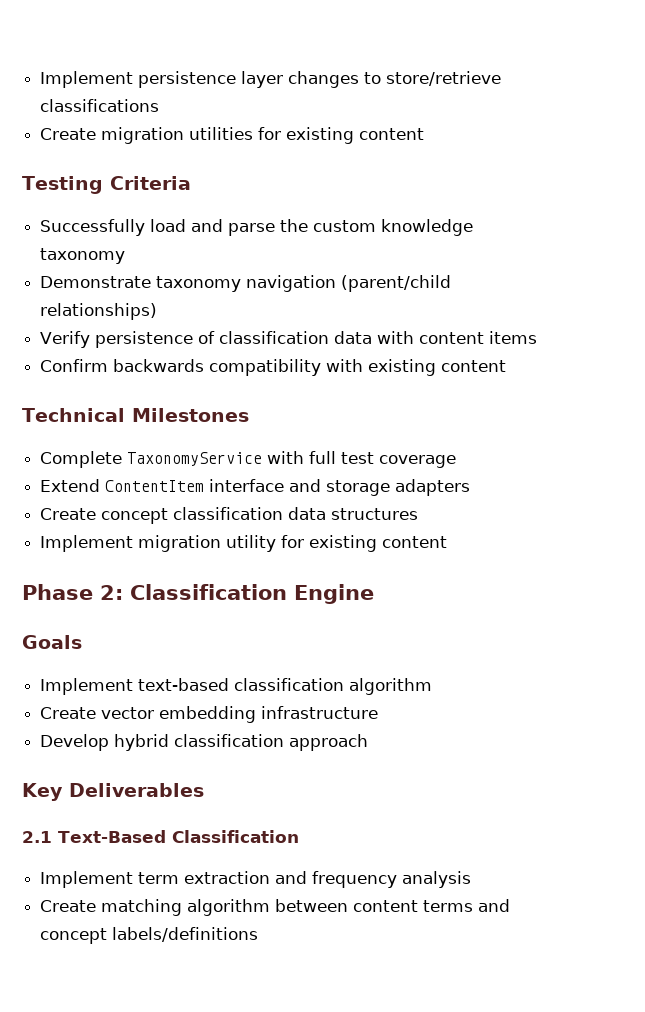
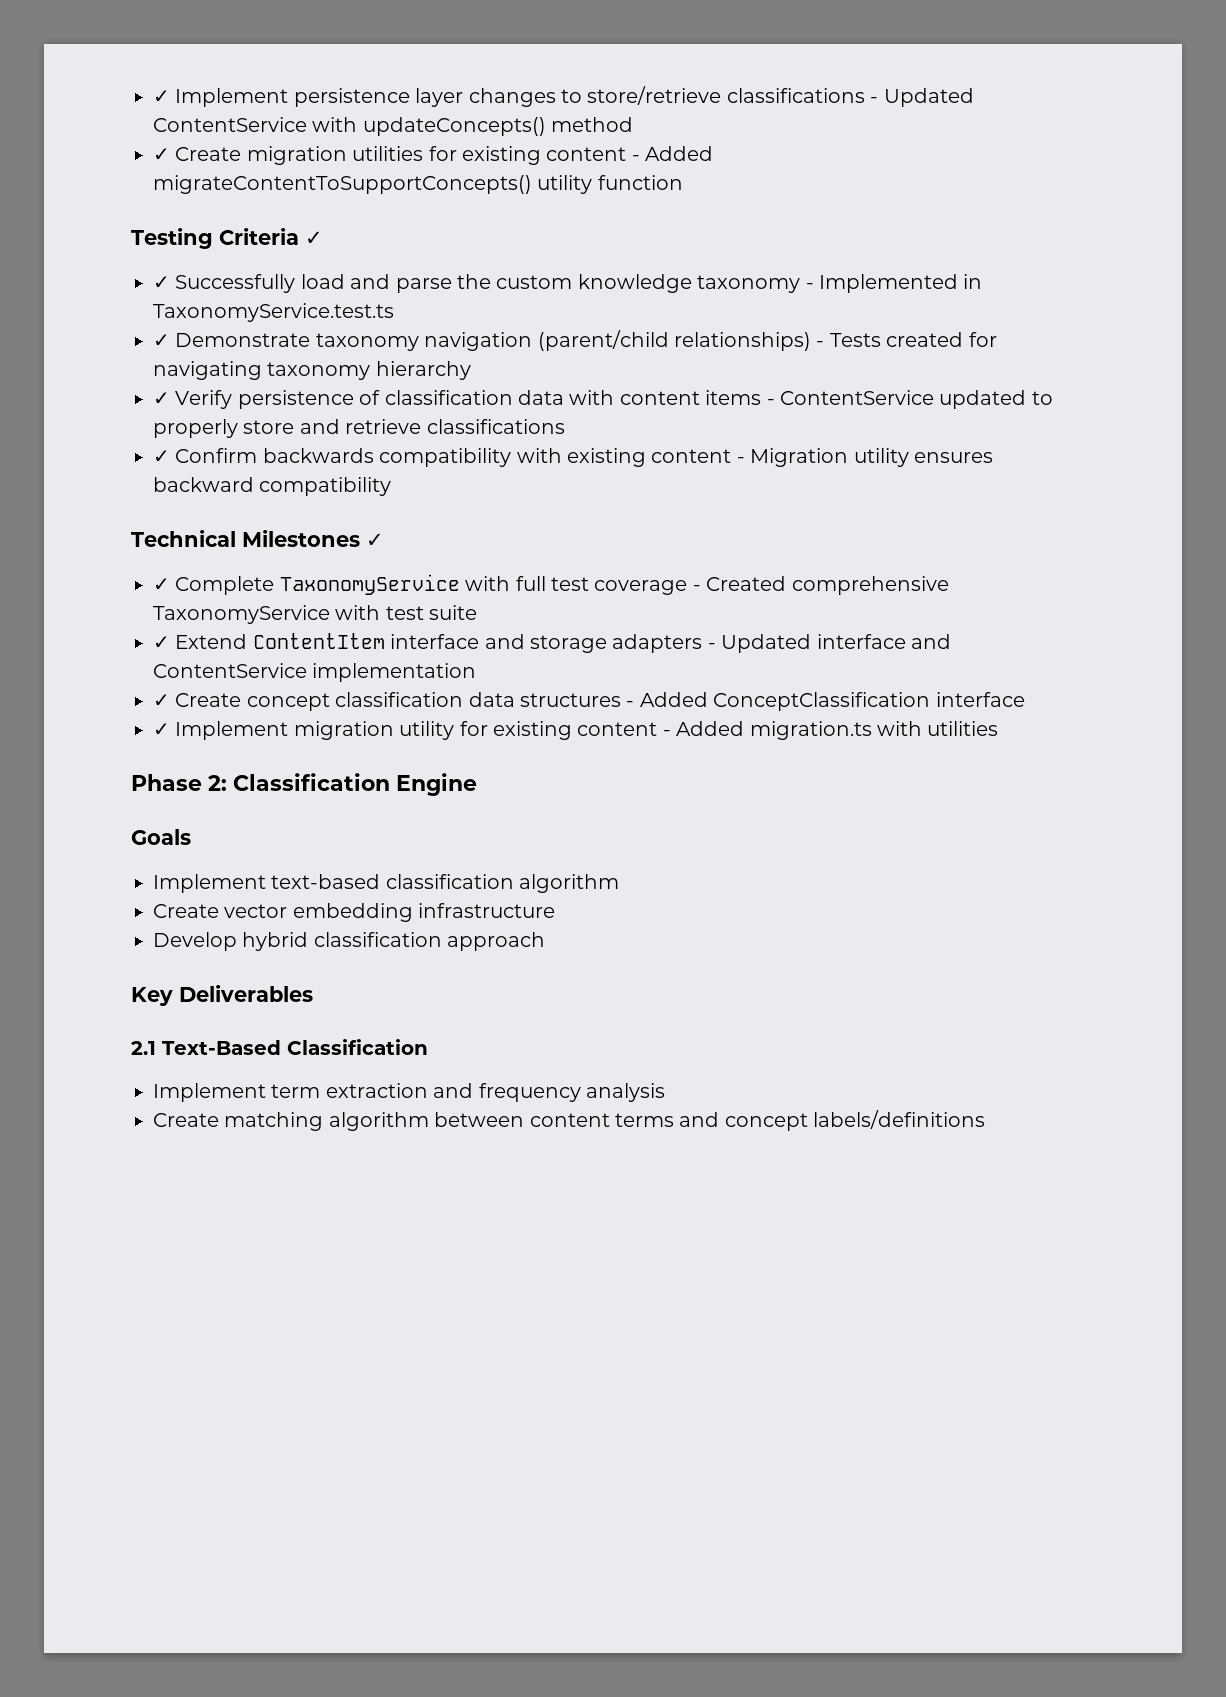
(40, 79) none -> [153,90,170,103] ✓
(160, 105) // -> [870,88,974,107] [153,117,634,136] [153,148,170,161] - Updated ContentService with updateConcepts() method // ✓
(425, 134) none -> [631,146,714,161] [153,175,683,194] - Added migrateContentToSupportConcepts() utility function
(191, 183) // -> [305,231,323,245] [153,276,170,289] ✓ // ✓
(126, 256) // -> [805,274,983,293] [153,303,394,322] [153,334,170,347] - Implemented in TaxonomyService.test.ts // ✓
(158, 311) // -> [816,332,997,347] [153,361,471,380] [153,392,170,405] - Tests created for navigating taxonomy hierarchy // ✓
(538, 337) // -> [766,390,1053,409] [153,419,565,438] [153,450,170,463] - ContentService updated to properly store and retrieve classifications // ✓
(507, 366) none -> [736,448,993,467] [153,477,392,496] - Migration utility ensures backward compatibility
(249, 415) // -> [366,533,384,547] [153,578,170,591] ✓ // ✓
(457, 461) // -> [692,576,949,595] [153,605,478,624] [153,636,170,649] - Created comprehensive TaxonomyService with test suite // ✓
(471, 487) // -> [707,634,951,653] [153,663,477,682] [153,694,170,707] - Updated interface and ContentService implementation // ✓
(419, 514) // -> [626,692,1025,711] [153,723,170,736] - Added ConceptClassification interface // ✓
(448, 542) none -> [662,721,999,740] - Added migration.ts with utilities

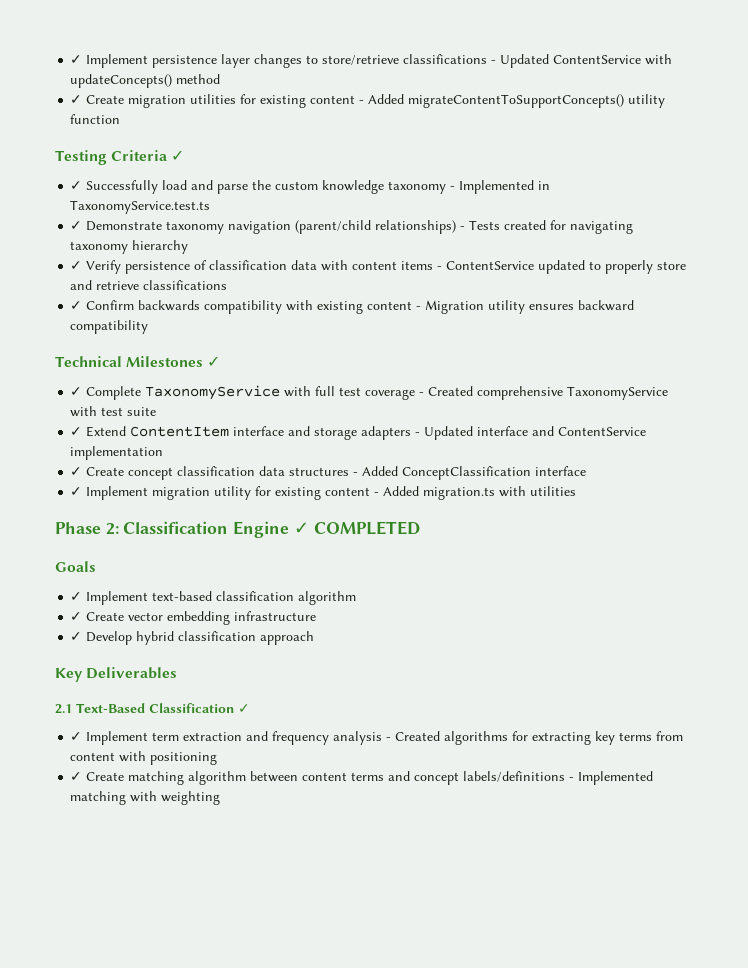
(477, 784) none -> [293,521,420,535] ✓ COMPLETED
(191, 837) none -> [70,592,83,601] ✓
(620, 883) none -> [70,612,83,621] ✓
(556, 910) none -> [70,632,83,641] ✓
(428, 1047) // -> [238,704,250,713] [70,732,83,741] ✓ // ✓
(665, 1092) // -> [386,731,684,745] [70,751,218,765] [70,772,83,781] - Created algorithms for extracting key terms from content with positioning // ✓
(986, 1119) none -> [569,771,654,785] [70,791,221,805] - Implemented matching with weighting

